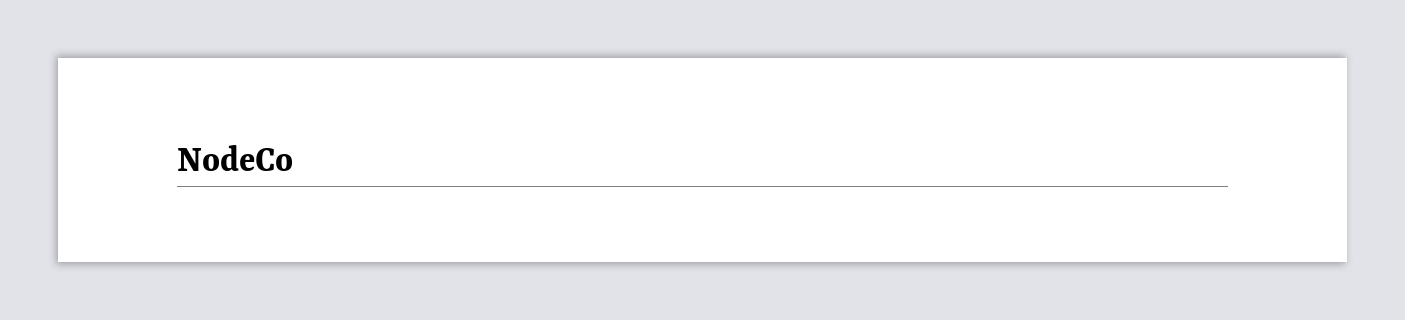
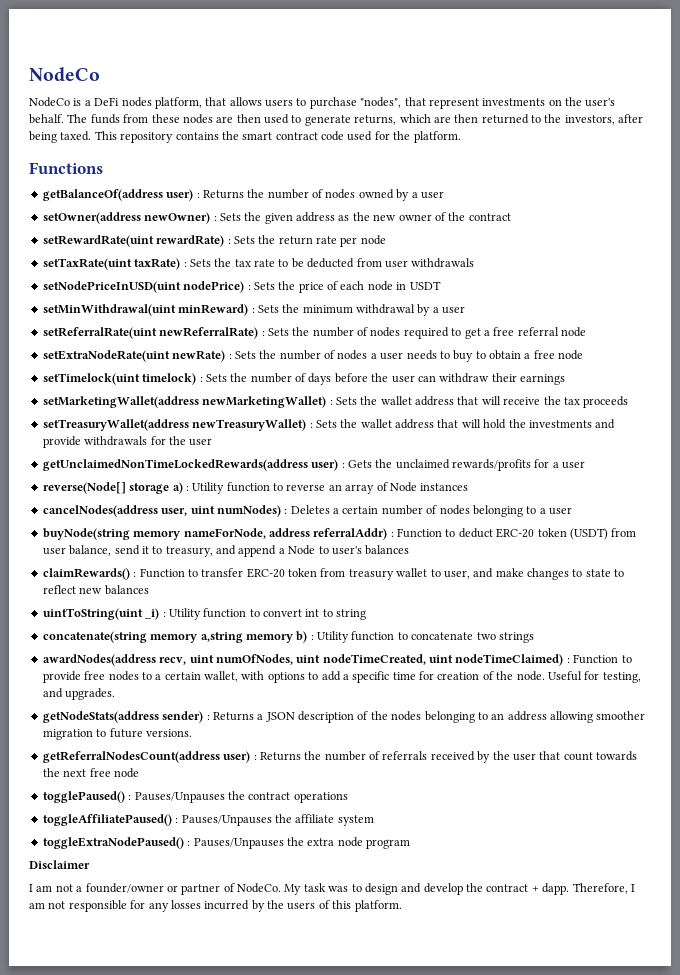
[177,145,293,171] NodeCo -> [29,67,100,82] [29,97,616,109] [29,114,644,126] [29,131,461,143] [29,162,103,174] [42,189,444,201] [42,212,511,224] [42,235,386,247] [42,258,475,270] [42,281,441,293] [42,304,466,316] [42,327,586,339] [42,350,584,362] [42,373,565,385] [42,396,629,408] [42,419,616,431] [42,436,213,448] [42,459,586,471] [42,482,469,494] [42,505,572,517] [42,528,637,540] [42,545,410,557] [42,568,625,580] [42,585,149,595] [42,608,367,620] [42,631,534,643] [42,654,632,666] [42,671,641,683] [42,688,116,700] [42,711,646,723] [42,728,192,740] [42,751,637,763] [42,768,139,778] [42,791,348,803] [42,814,374,826] [42,837,410,849] [29,860,90,869] [29,883,635,895] [29,900,402,912] NodeCo // NodeCo is a DeFi nodes platform, that allows users to purchase "nodes", that represent investments on the user's behalf. The funds from these nodes are then used to generate returns, which are then returned to the investors, after being taxed. This repository contains the smart contract code used for the platform. // Functions // getBalanceOf(address user) : Returns the number of nodes owned by a user // setOwner(address newOwner) : Sets the given address as the new owner of the contract // setRewardRate(uint rewardRate) : Sets the return rate per node // setTaxRate(uint taxRate) : Sets the tax rate to be deducted from user withdrawals // setNodePriceInUSD(uint nodePrice) : Sets the price of each node in USDT // setMinWithdrawal(uint minReward) : Sets the minimum withdrawal by a user // setReferralRate(uint newReferralRate) : Sets the number of nodes required to get a free referral node // setExtraNodeRate(uint newRate) : Sets the number of nodes a user needs to buy to obtain a free node // setTimelock(uint timelock) : Sets the number of days before the user can withdraw their earnings // setMarketingWallet(address newMarketingWallet) : Sets the wallet address that will receive the tax proceeds // setTreasuryWallet(address newTreasuryWallet) : Sets the wallet address that will hold the investments and provide withdrawals for the user // getUnclaimedNonTimeLockedRewards(address user) : Gets the unclaimed rewards/profits for a user // reverse(Node[] storage a) : Utility function to reverse an array of Node instances // cancelNodes(address user, uint numNodes) : Deletes a certain number of nodes belonging to a user // buyNode(string memory nameForNode, address referralAddr) : Function to deduct ERC-20 token (USDT) from user balance, send it to treasury, and append a Node to user's balances // claimRewards() : Function to transfer ERC-20 token from treasury wallet to user, and make changes to state to reflect new balances // uintToString(uint _i) : Utility function to convert int to string // concatenate(string memory a,string memory b) : Utility function to concatenate two strings // awardNodes(address recv, uint numOfNodes, uint nodeTimeCreated, uint nodeTimeClaimed) : Function to provide free nodes to a certain wallet, with options to add a specific time for creation of the node. Useful for testing, and upgrades. // getNodeStats(address sender) : Returns a JSON description of the nodes belonging to an address allowing smoother migration to future versions. // getReferralNodesCount(address user) : Returns the number of referrals received by the user that count towards the next free node // togglePaused() : Pauses/Unpauses the contract operations // toggleAffiliatePaused() : Pauses/Unpauses the affiliate system // toggleExtraNodePaused() : Pauses/Unpauses the extra node program // Disclaimer // I am not a founder/owner or partner of NodeCo. My task was to design and develop the contract + dapp. Therefore, I am not responsible for any losses incurred by the users of this platform.

